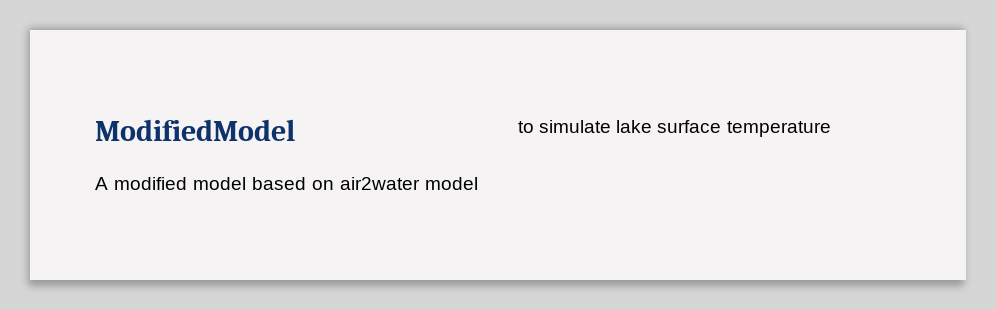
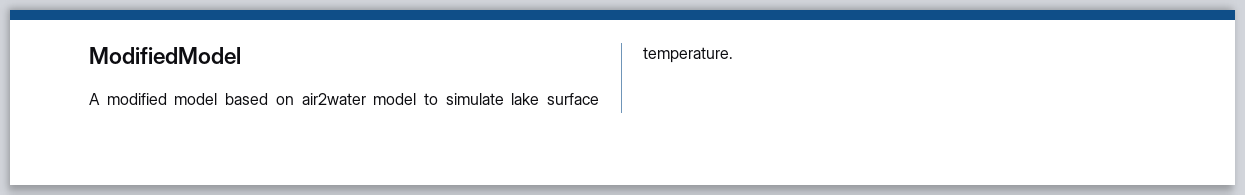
[726,121,831,137] temperature -> [643,47,733,63] temperature.

